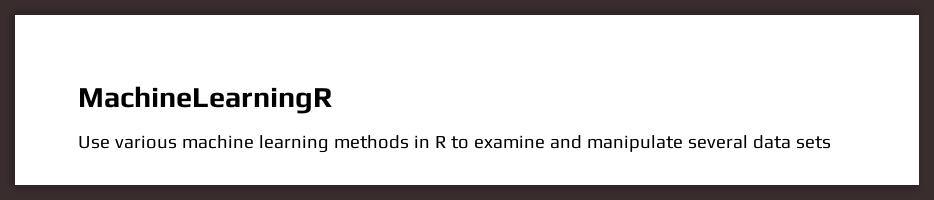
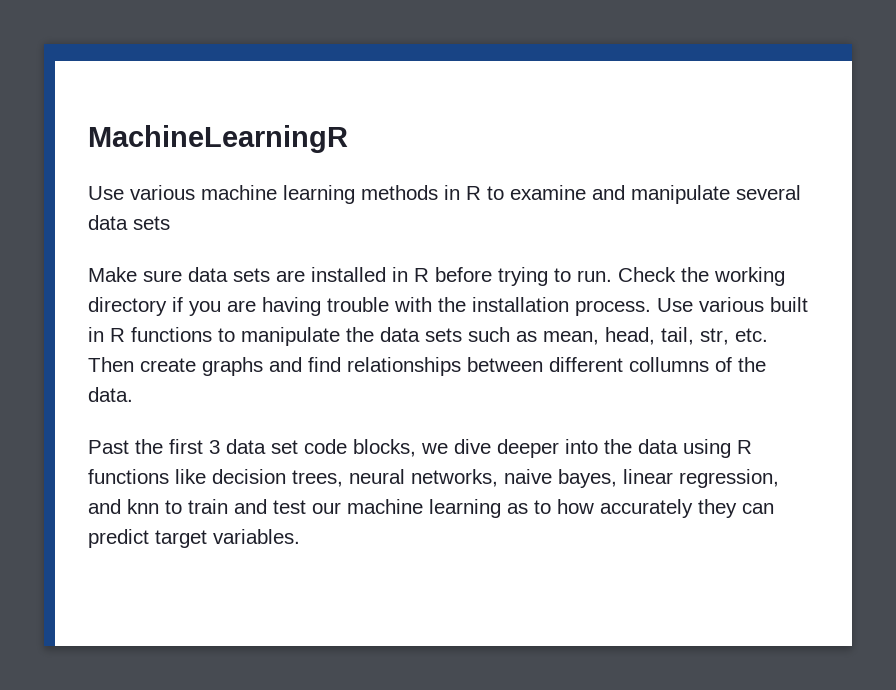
(831, 142) none -> [88,267,785,286] [88,297,808,316] [88,327,768,346] [88,357,766,376] [88,387,133,402] [88,439,752,458] [88,469,779,488] [88,499,774,518] [88,529,300,548] // Make sure data sets are installed in R before trying to run. Check the working directory if you are having trouble with the installation process. Use various built in R functions to manipulate the data sets such as mean, head, tail, str, etc. Then create graphs and find relationships between different collumns of the data. // Past the first 3 data set code blocks, we dive deeper into the data using R functions like decision trees, neural networks, naive bayes, linear regression, and knn to train and test our machine learning as to how accurately they can predict target variables.

